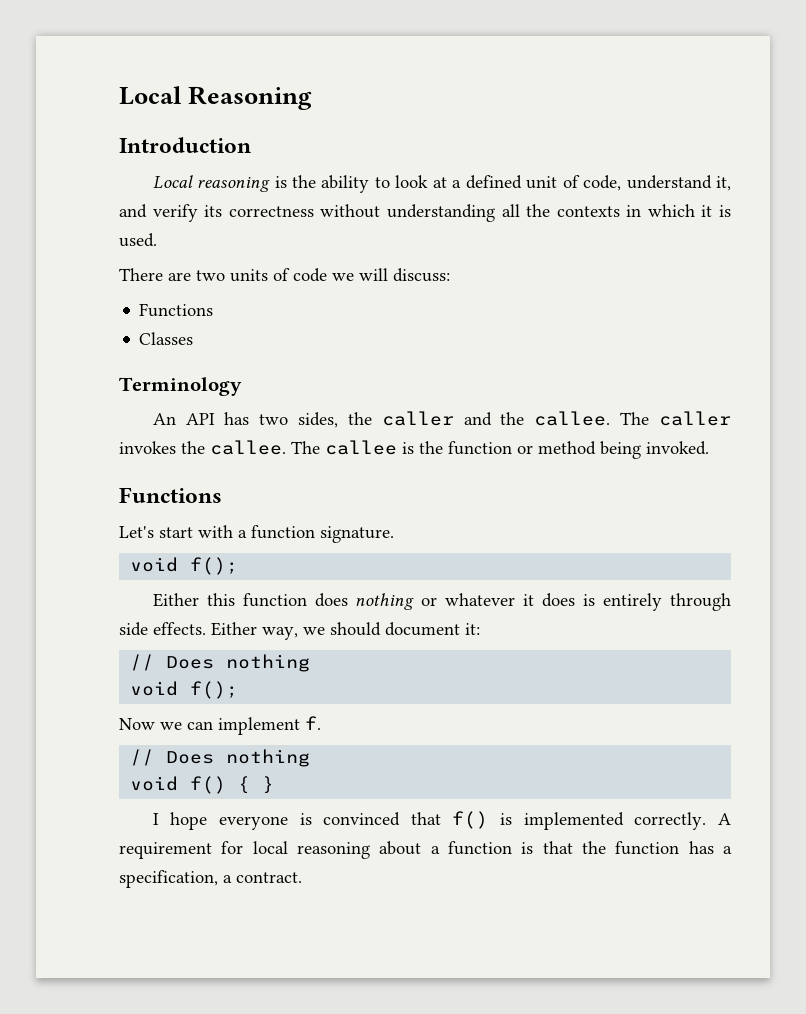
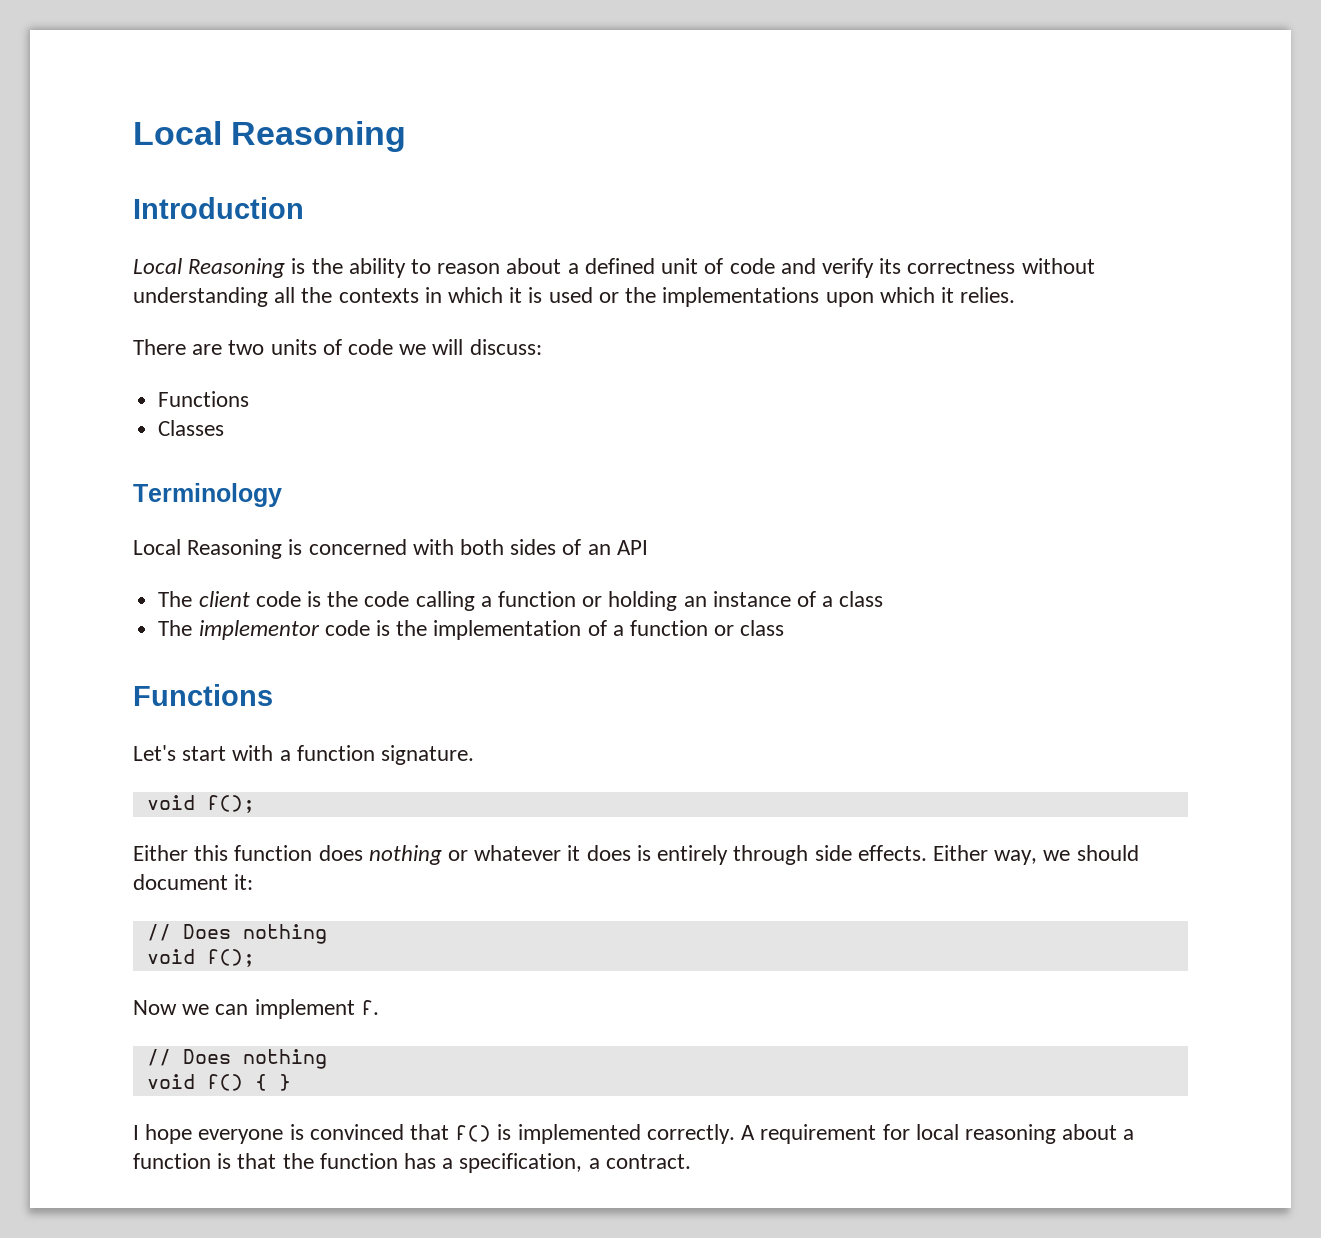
[197,177,271,192] reasoning -> [188,258,286,278] Reasoning
[395,175,447,188] look at -> [437,258,562,274] reason about
[583,175,732,191] code, understand it, -> [729,258,775,274] code
[119,233,157,247] used. -> [548,287,1016,307] used or the implementations upon which it relies.
[152,411,731,428] [119,440,709,459] An API has two sides, the caller and the callee. The caller invokes the callee. The callee is the function or method being invoked. -> [133,539,648,559] [158,591,884,611] [158,620,785,640] Local Reasoning is concerned with both sides of an API // The client code is the code calling a function or holding an instance of a class // The implementor code is the implementation of a function or class

